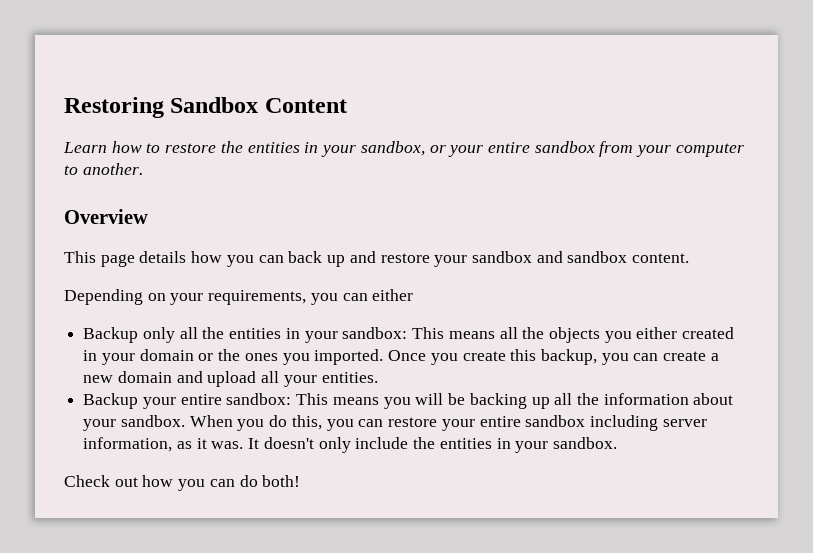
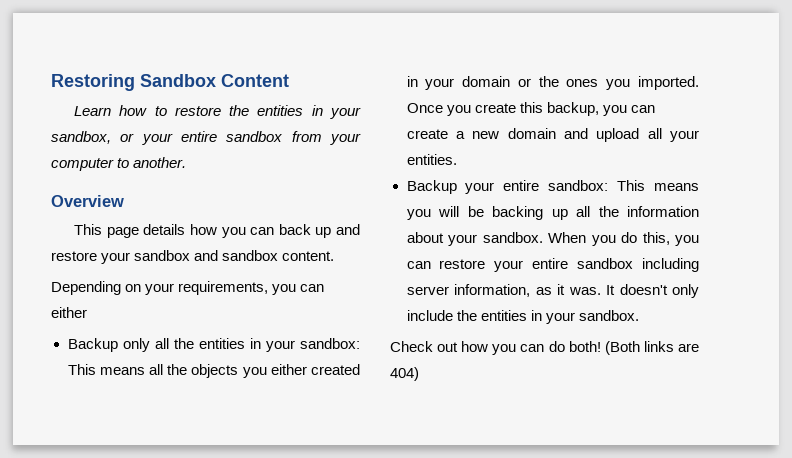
(301, 481) none -> [604,341,699,355] [390,367,419,381] (Both links are 404)

